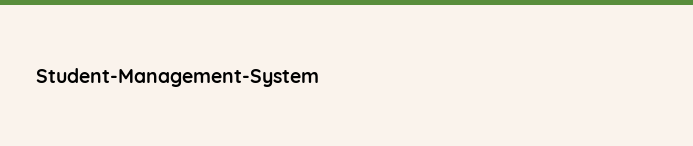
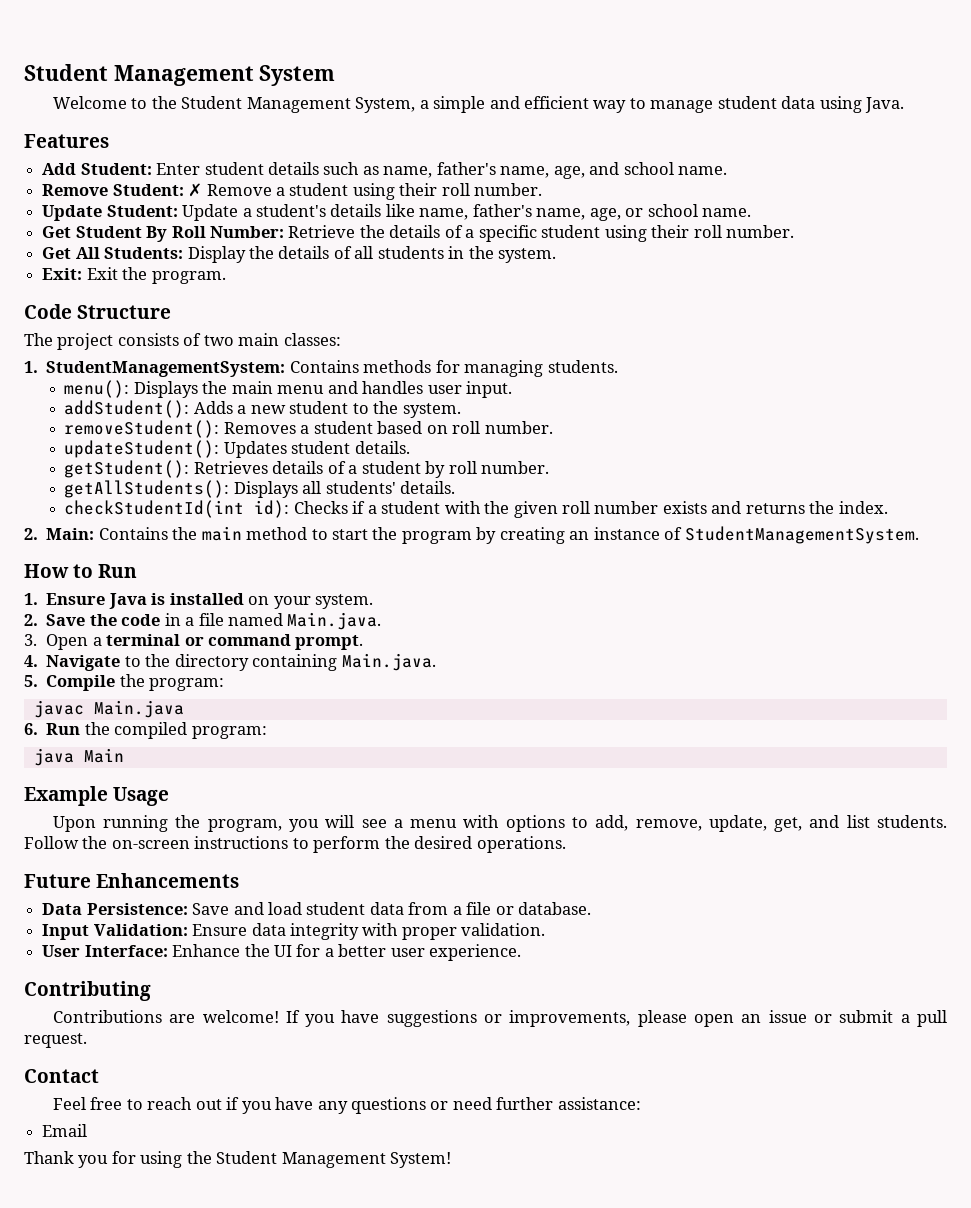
[36,68,319,87] Student-Management-System -> [24,64,336,86] [52,96,905,113] [24,134,109,148] [42,162,728,179] [42,183,543,200] [42,204,752,221] [42,225,794,242] [42,246,557,263] [42,267,226,284] [24,304,172,319] [24,333,341,350] [24,360,618,377] [64,380,512,398] [64,400,461,418] [64,420,553,438] [64,440,410,458] [64,460,549,478] [64,480,456,498] [64,500,888,518] [24,526,919,544] [24,564,138,578] [24,593,373,609] [24,612,382,630] [24,634,364,650] [24,653,436,671] [24,674,225,691] [33,700,184,718] [24,722,267,739] [33,748,124,766] [24,786,170,806] [52,815,947,832] [24,836,566,853] [24,873,240,888] [42,902,592,915] [42,923,546,940] [42,944,522,961] [24,981,151,1001] [52,1010,948,1027] [24,1033,87,1048] [24,1069,99,1083] [52,1097,641,1114] [42,1124,88,1137] [24,1151,452,1168] Student Management System // Welcome to the Student Management System, a simple and efficient way to manage student data using Java. // Features // Add Student: Enter student details such as name, father's name, age, and school name. // Remove Student: ✗ Remove a student using their roll number. // Update Student: Update a student's details like name, father's name, age, or school name. // Get Student By Roll Number: Retrieve the details of a specific student using their roll number. // Get All Students: Display the details of all students in the system. // Exit: Exit the program. // Code Structure // The project consists of two main classes: // 1. StudentManagementSystem: Contains methods for managing students. // menu(): Displays the main menu and handles user input. // addStudent(): Adds a new student to the system. // removeStudent(): Removes a student based on roll number. // updateStudent(): Updates student details. // getStudent(): Retrieves details of a student by roll number. // getAllStudents(): Displays all students' details. // checkStudentId(int id): Checks if a student with the given roll number exists and returns the index. // 2. Main: Contains the main method to start the program by creating an instance of StudentManagementSystem. // How to Run // 1. Ensure Java is installed on your system. // 2. Save the code in a file named Main.java. // 3. Open a terminal or command prompt. // 4. Navigate to the directory containing Main.java. // 5. Compile the program: // javac Main.java // 6. Run the compiled program: // java Main // Example Usage // Upon running the program, you will see a menu with options to add, remove, update, get, and list students. Follow the on-screen instructions to perform the desired operations. // Future Enhancements // Data Persistence: Save and load student data from a file or database. // Input Validation: Ensure data integrity with proper validation. // User Interface: Enhance the UI for a better user experience. // Contributing // Contributions are welcome! If you have suggestions or improvements, please open an issue or submit a pull request. // Contact // Feel free to reach out if you have any questions or need further assistance: // Email // Thank you for using the Student Management System!

